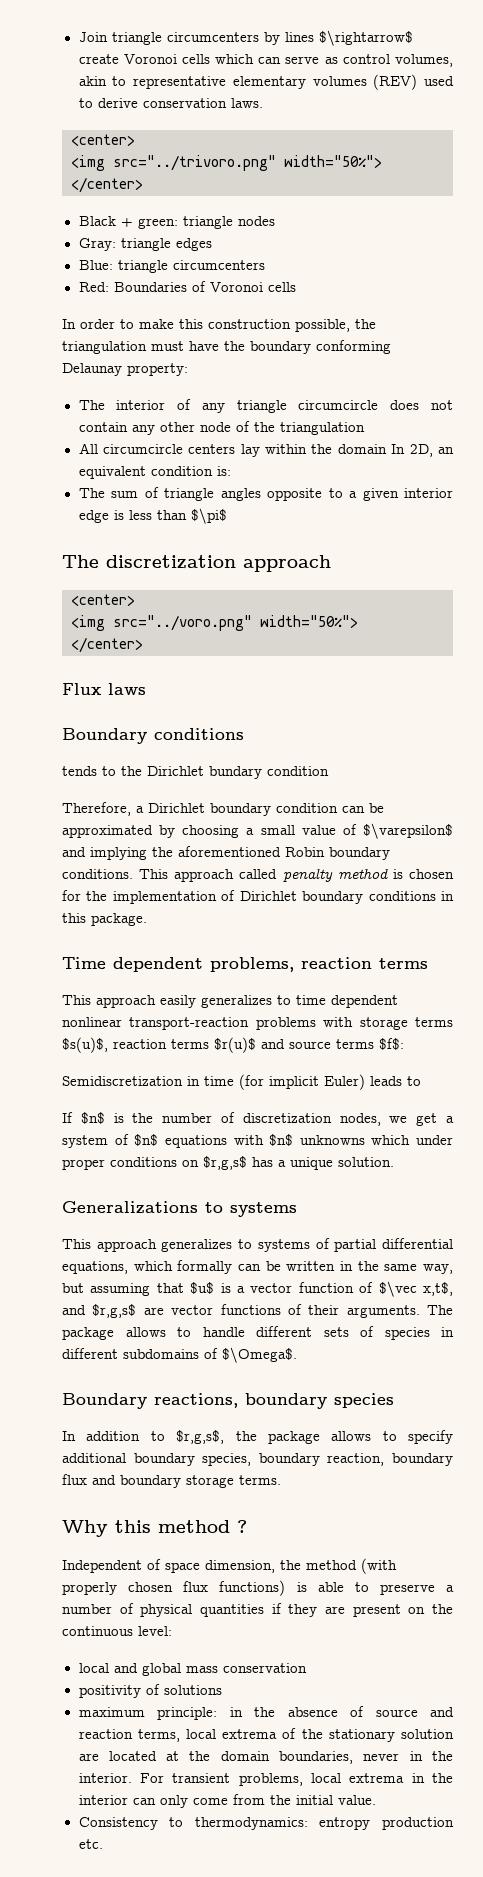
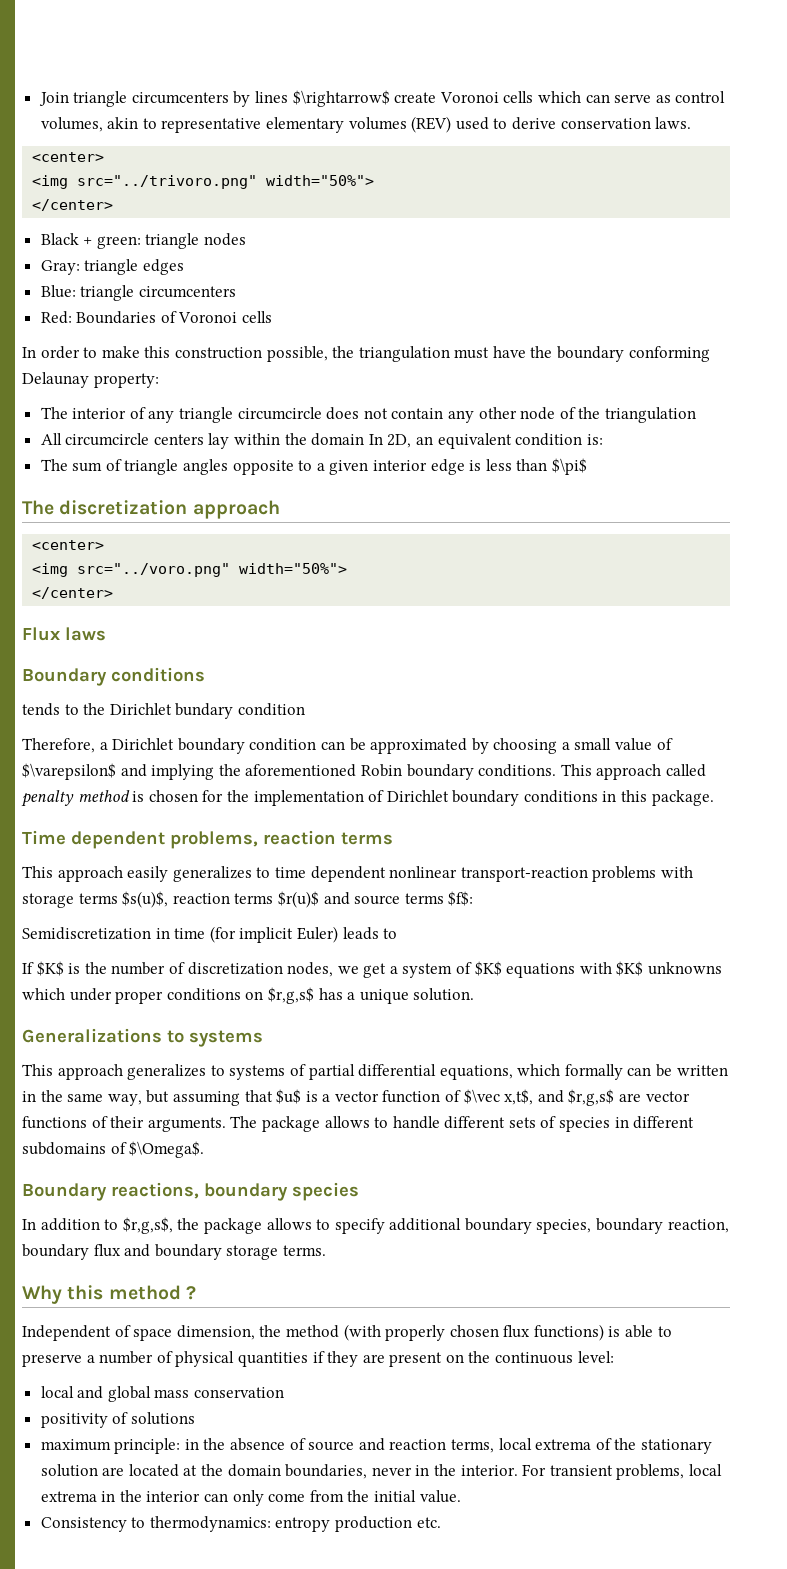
[80,1112,105,1124] $n$ -> [36,961,64,976] $K$
[134,1134,159,1146] $n$ -> [474,961,502,976] $K$
[269,1134,294,1146] $n$ -> [616,961,644,976] $K$

